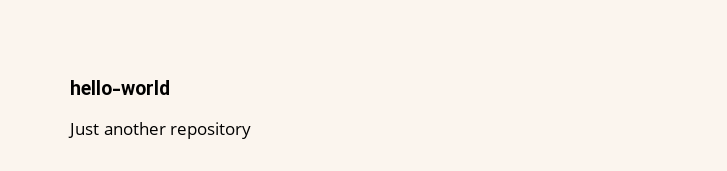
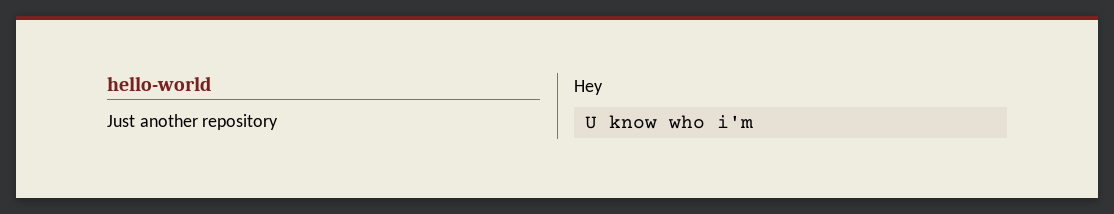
(252, 130) none -> [574,80,603,95] [584,115,753,129] // Hey // U know who i'm

